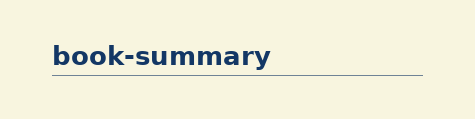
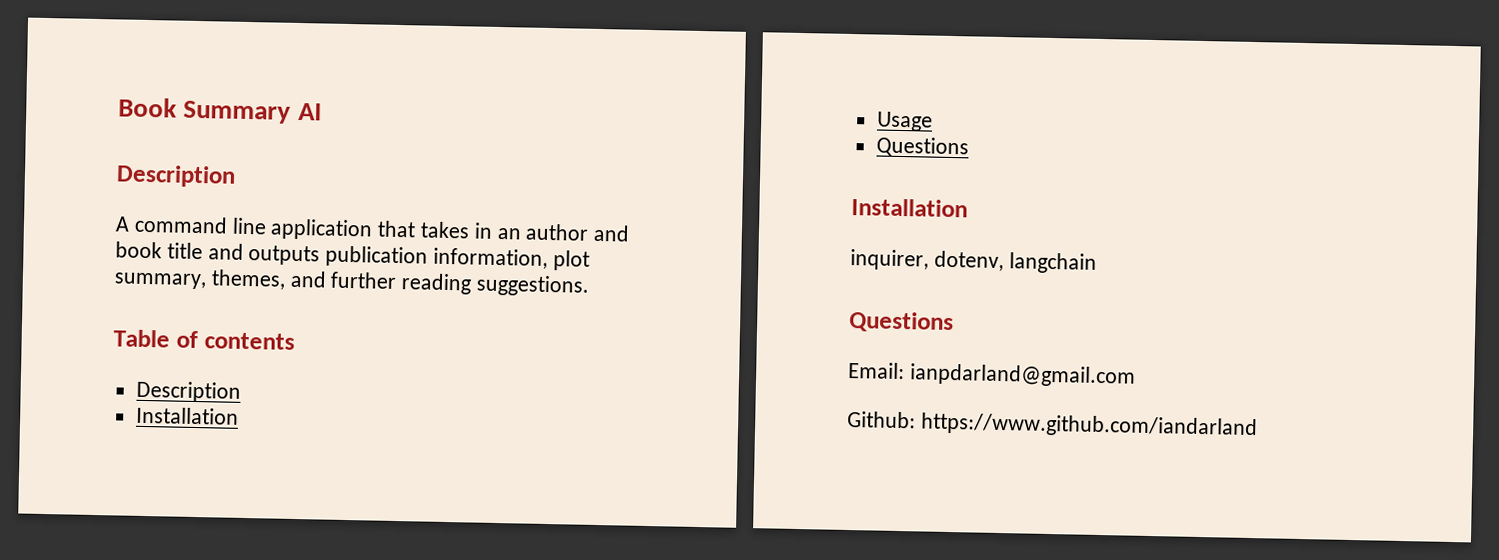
[52,45,271,70] book-summary -> [118,97,322,124] [116,164,236,188] [115,215,631,242] [115,241,590,271] [114,269,591,297] [113,329,295,350] [135,380,241,403] [135,406,239,425] [875,111,933,132] [875,136,969,158] [851,198,968,218] [850,249,1097,274] [849,310,954,334] [848,361,1136,388] [847,410,1258,440] Book Summary AI // Description // A command line application that takes in an author and book title and outputs publication information, plot summary, themes, and further reading suggestions. // Table of contents // Description // Installation // Usage // Questions // Installation // inquirer, dotenv, langchain // Questions // Email: ianpdarland@gmail.com // Github: https://www.github.com/iandarland

